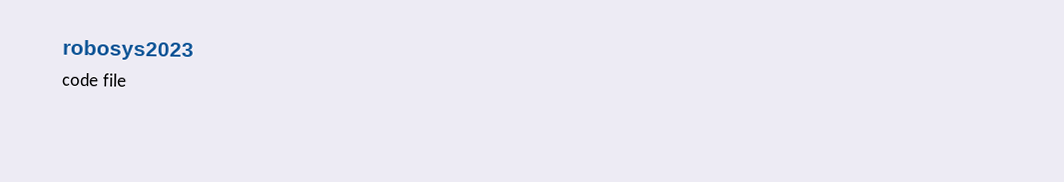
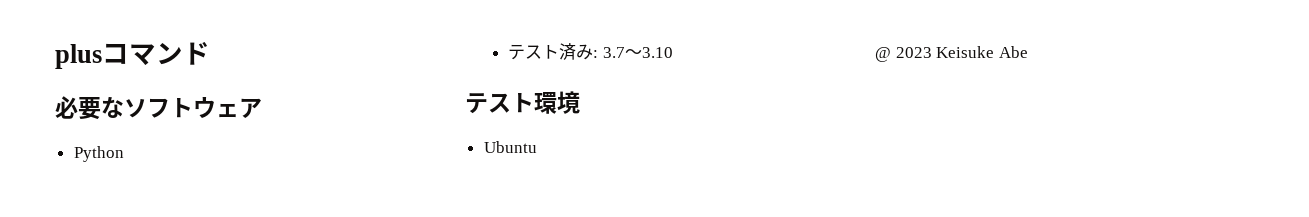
[62,39,194,61] [62,72,127,87] robosys2023 // code file -> [55,42,210,69] [55,96,262,120] [73,146,124,162] [508,43,673,60] [465,91,580,114] [483,141,537,153] [875,46,1028,62] plusコマンド // 必要なソフトウェア // Python // テスト済み: 3.7～3.10 // テスト環境 // Ubuntu // @ 2023 Keisuke Abe

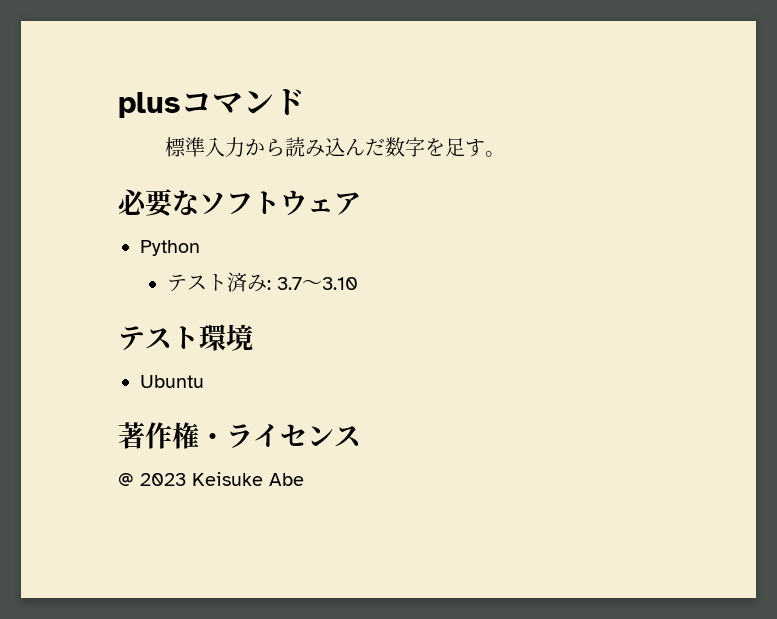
(210, 53) none -> [164,137,505,157] // 標準入力から読み込んだ数字を足す。
(537, 147) none -> [118,422,361,449] // 著作権・ライセンス

